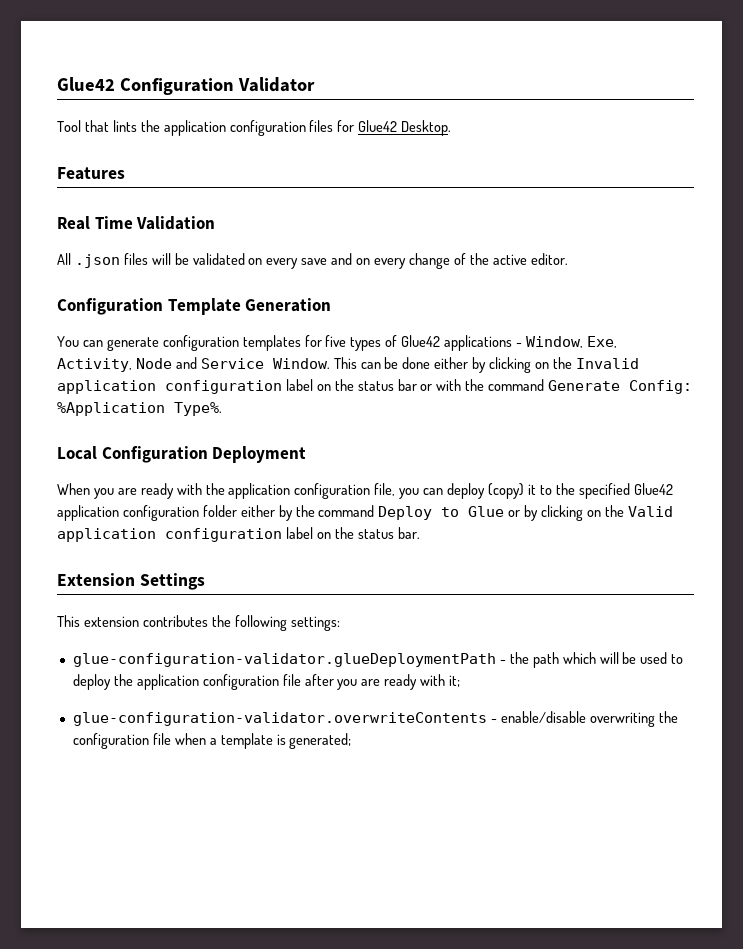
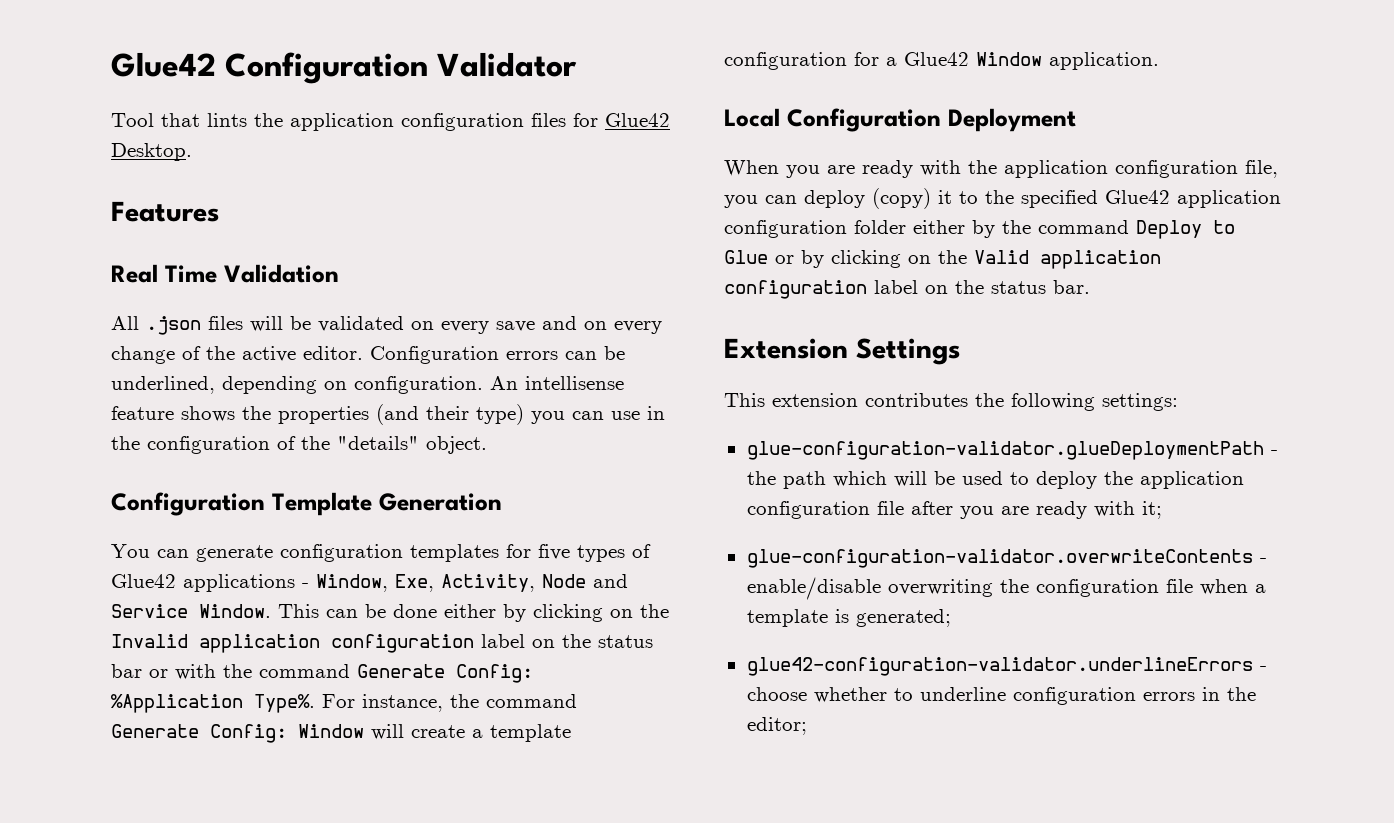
(568, 259) none -> [370,346,625,364] [111,376,624,394] [111,404,665,425] [111,436,487,454] Configuration errors can be underlined, depending on configuration. An intellisense feature shows the properties (and their type) you can use in the configuration of the "details" object.
(222, 409) none -> [322,694,577,712] [111,724,571,743] [724,52,1159,70] For instance, the command Generate Config: Window will create a template configuration for a Glue42 Window application.
(352, 741) none -> [746,657,1267,676] [746,687,1256,705] [746,717,807,735] // glue42-configuration-validator.underlineErrors - choose whether to underline configuration errors in the editor;

